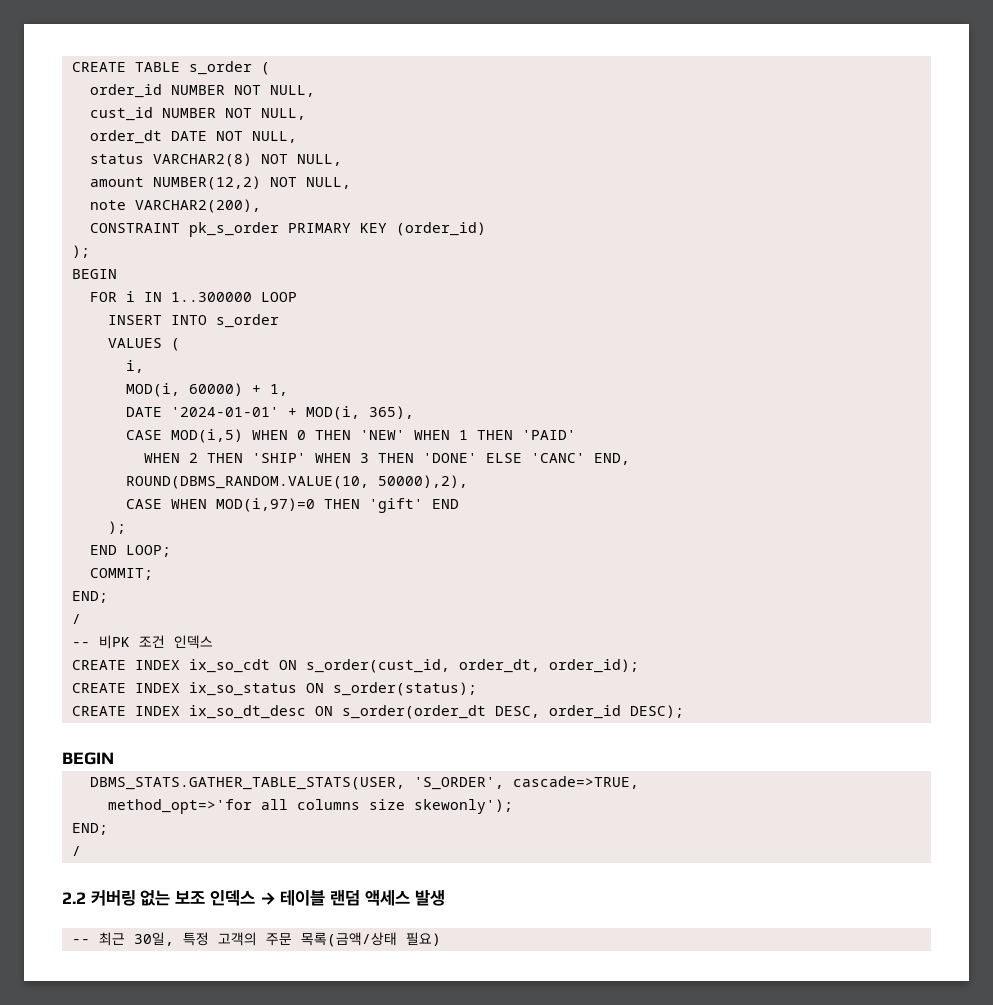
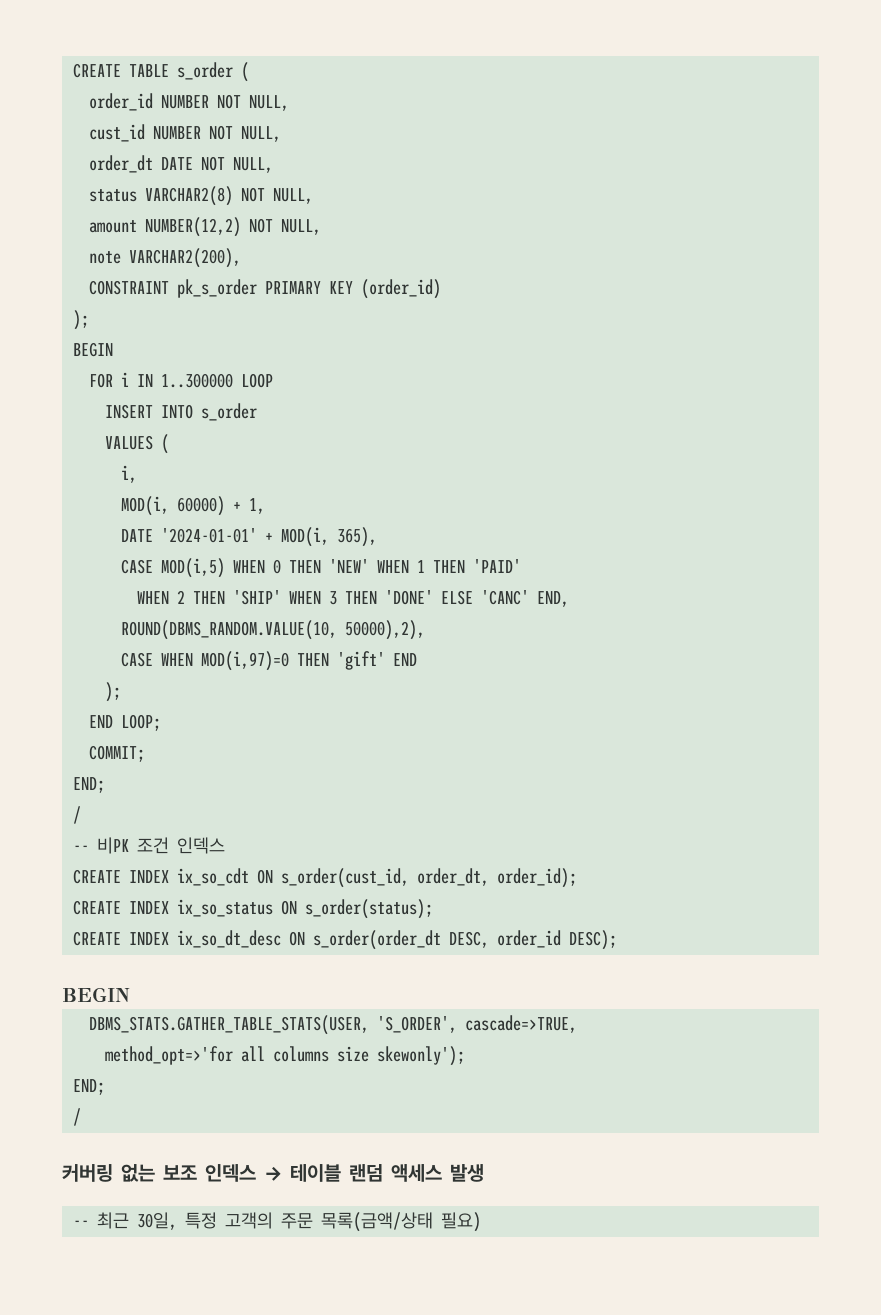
[62,892,86,904] 2.2 -> (82, 1117) none

